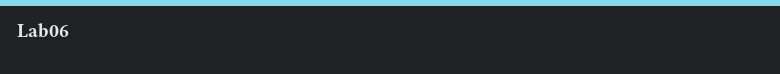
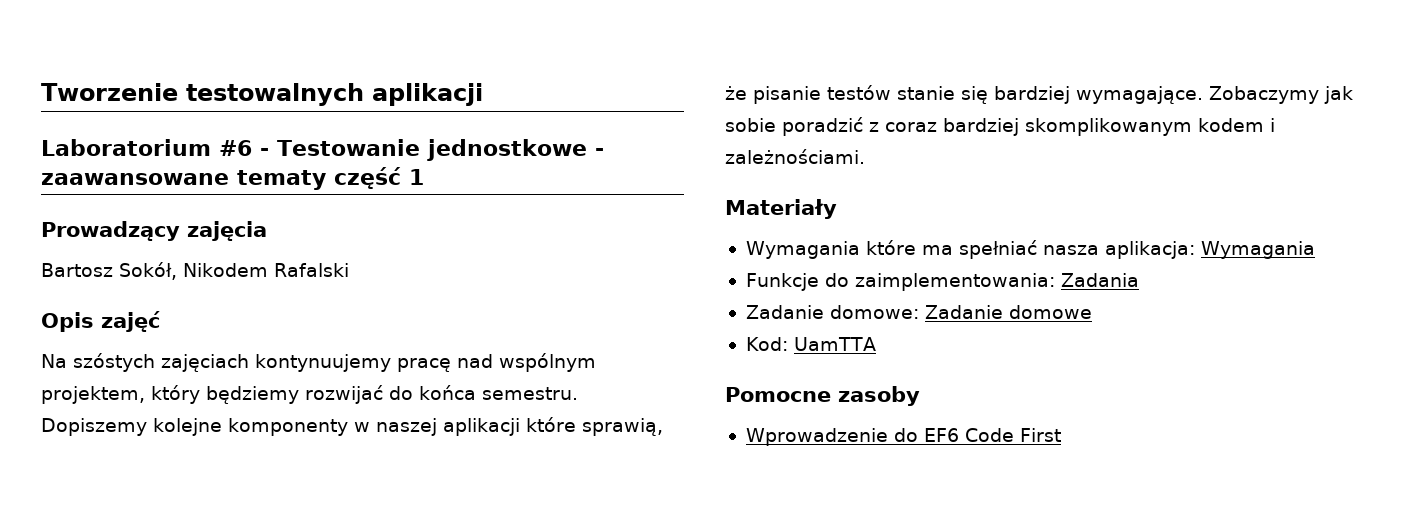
[17,23,69,38] Lab06 -> [41,83,483,106] [41,139,604,161] [41,167,424,190] [41,221,267,241] [41,262,349,280] [41,311,160,332] [41,353,596,372] [41,385,578,404] [41,417,663,436] [725,85,1353,104] [725,117,1275,136] [725,149,865,164] [725,199,837,219] [745,240,1315,259] [745,273,1139,291] [745,305,1092,319] [745,337,876,351] [725,386,920,406] [745,428,1061,446] Tworzenie testowalnych aplikacji // Laboratorium #6 - Testowanie jednostkowe - zaawansowane tematy część 1 // Prowadzący zajęcia // Bartosz Sokół, Nikodem Rafalski // Opis zajęć // Na szóstych zajęciach kontynuujemy pracę nad wspólnym projektem, który będziemy rozwijać do końca semestru. Dopiszemy kolejne komponenty w naszej aplikacji które sprawią, że pisanie testów stanie się bardziej wymagające. Zobaczymy jak sobie poradzić z coraz bardziej skomplikowanym kodem i zależnościami. // Materiały // Wymagania które ma spełniać nasza aplikacja: Wymagania // Funkcje do zaimplementowania: Zadania // Zadanie domowe: Zadanie domowe // Kod: UamTTA // Pomocne zasoby // Wprowadzenie do EF6 Code First

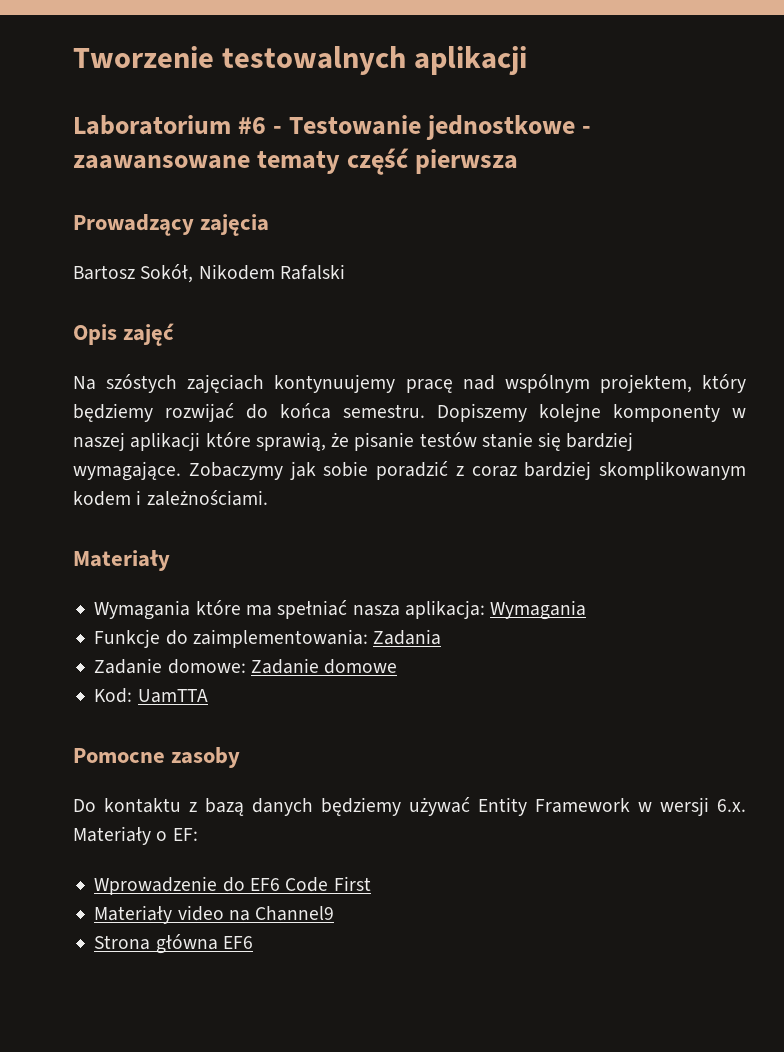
[409,169,424,185] 1 -> [415,149,519,174] pierwsza
(920, 396) none -> [73,797,746,816] [73,826,198,845] // Do kontaktu z bazą danych będziemy używać Entity Framework w wersji 6.x. Materiały o EF:
(1061, 435) none -> [94,905,335,924] [94,934,253,954] // Materiały video na Channel9 // Strona główna EF6

